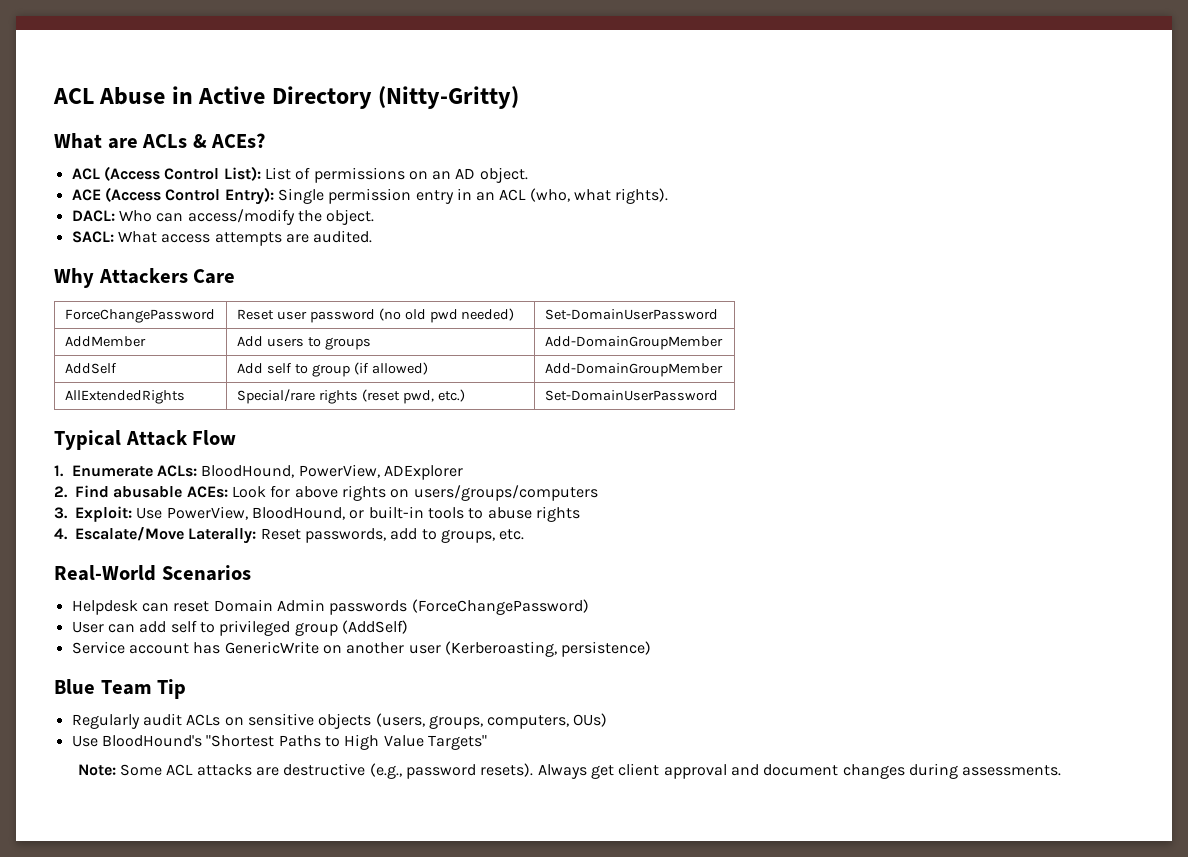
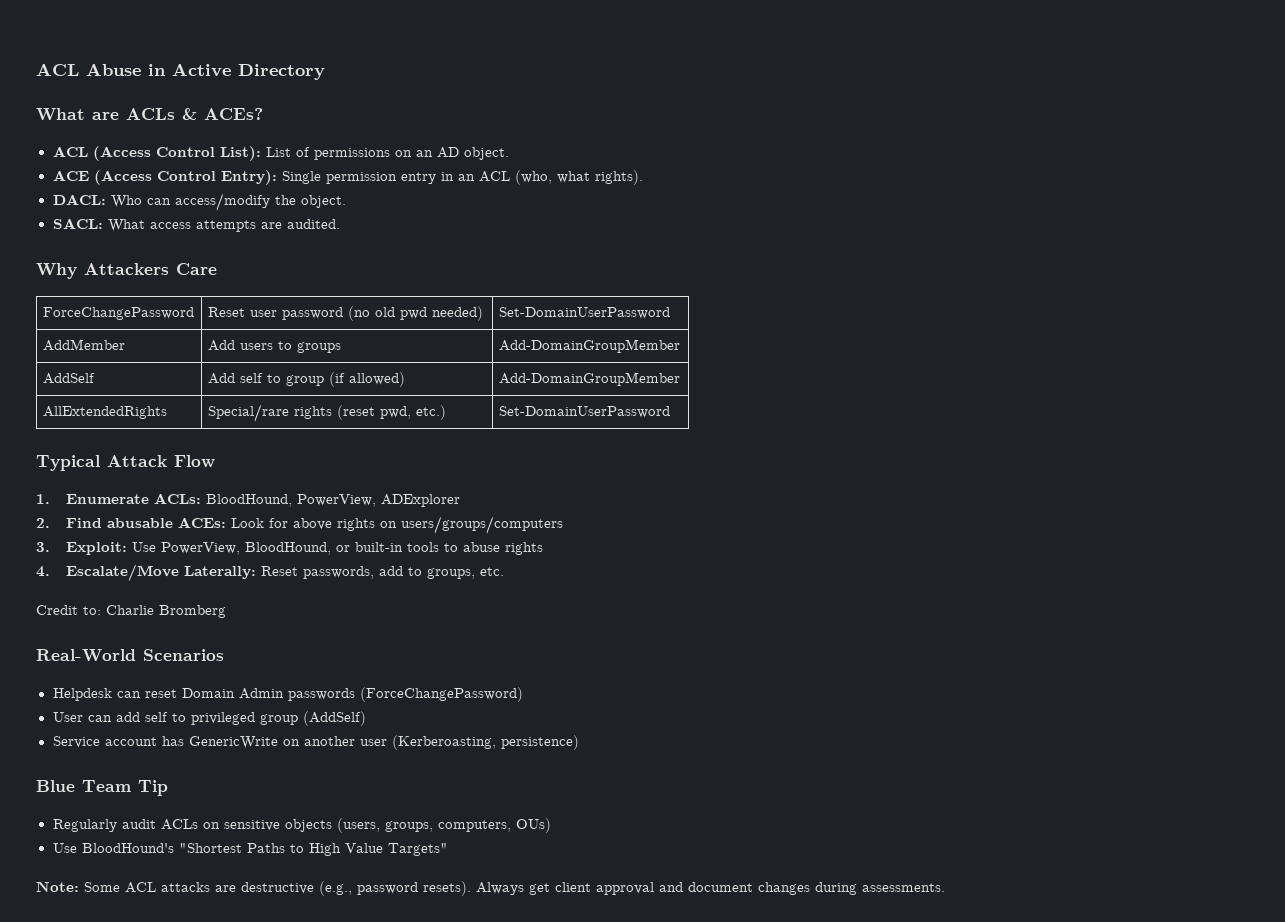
[378,86,520,109] (Nitty-Gritty) -> (325, 72) none
(525, 534) none -> [36,605,226,618] // Credit to: Charlie Bromberg

